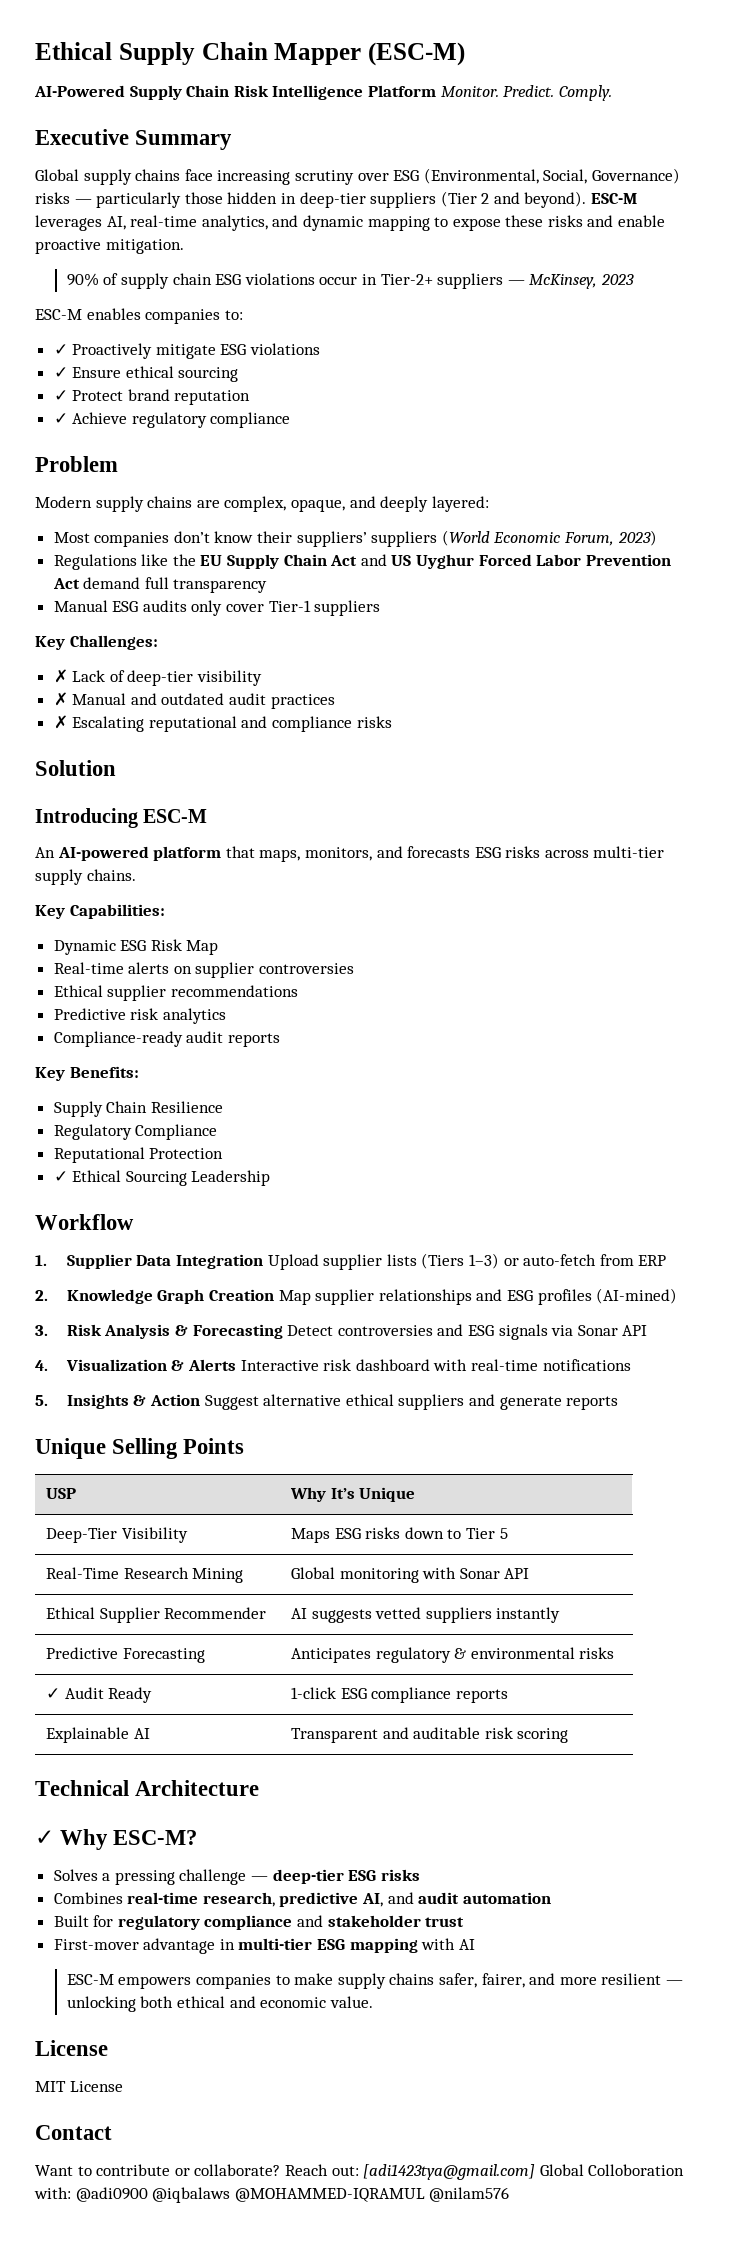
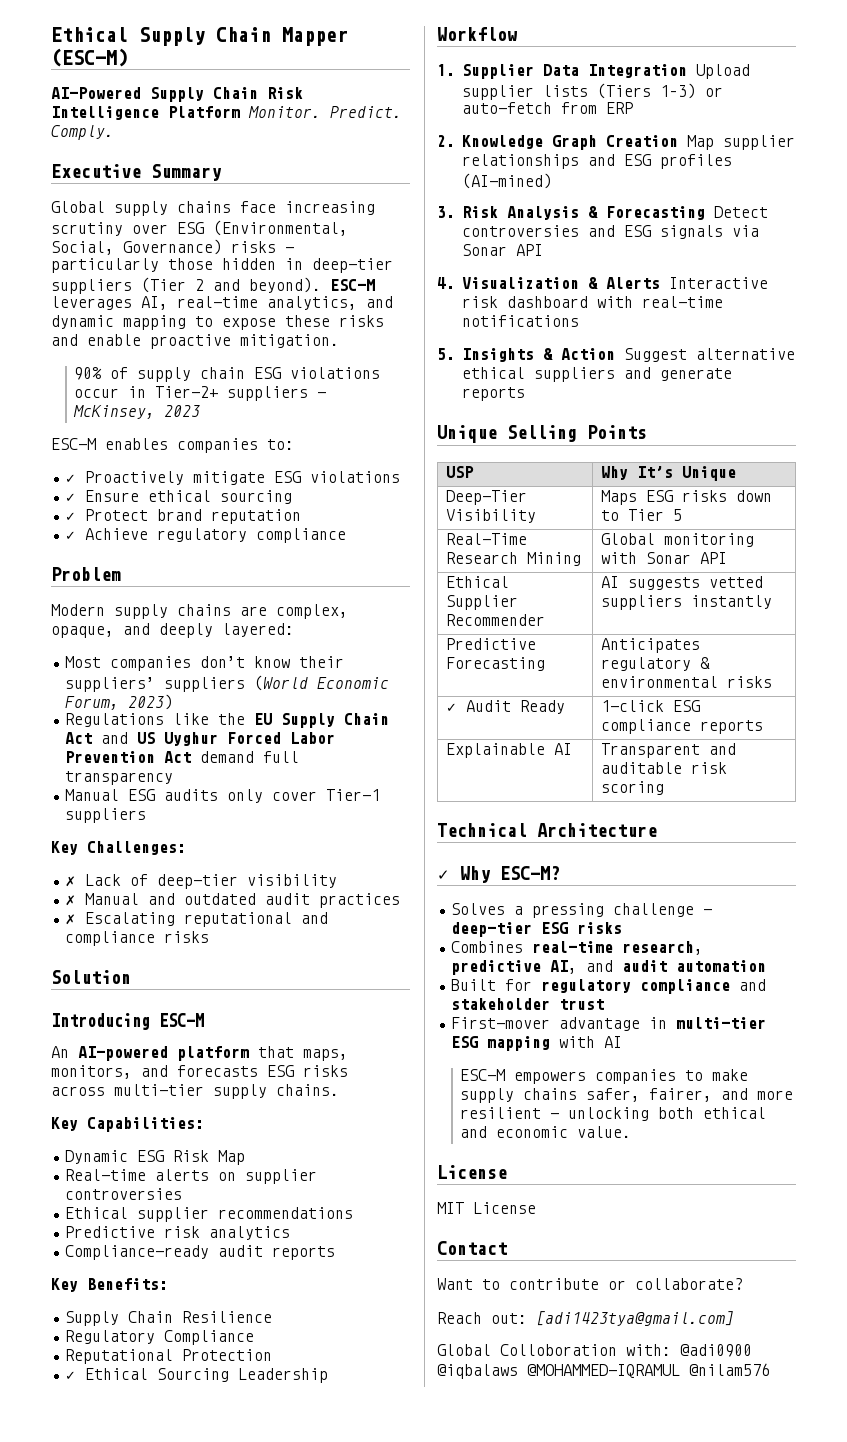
(281, 2170) none -> (743, 1284) //
(536, 2172) none -> (734, 1318) //

